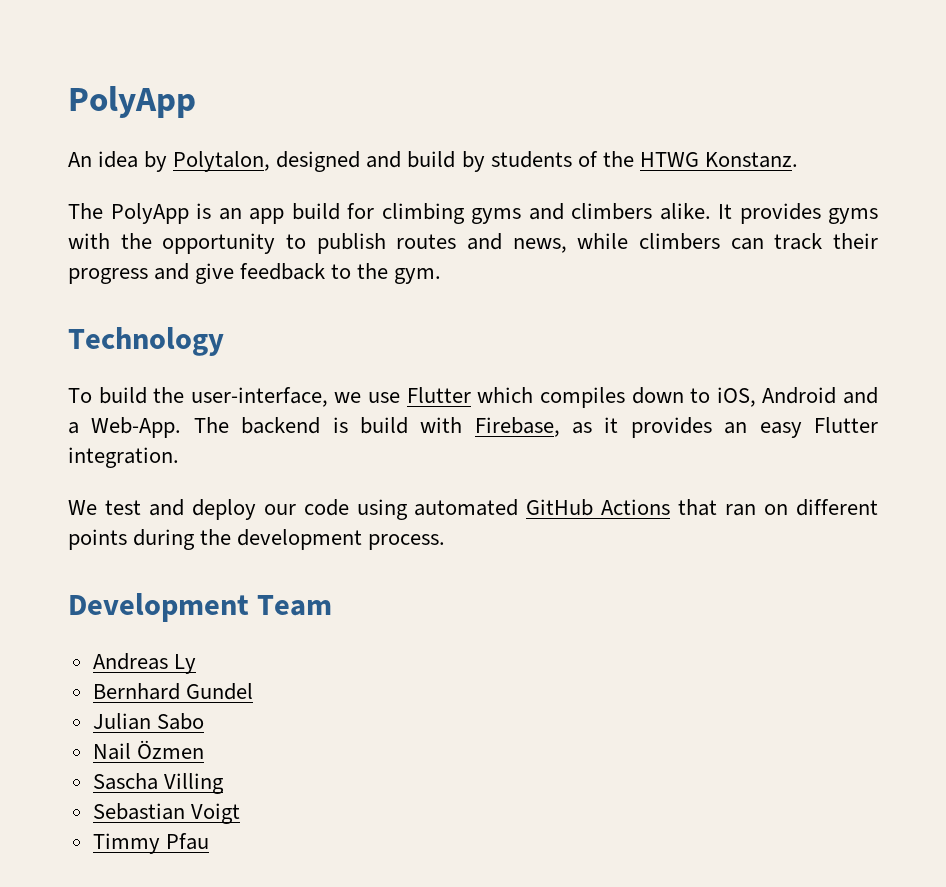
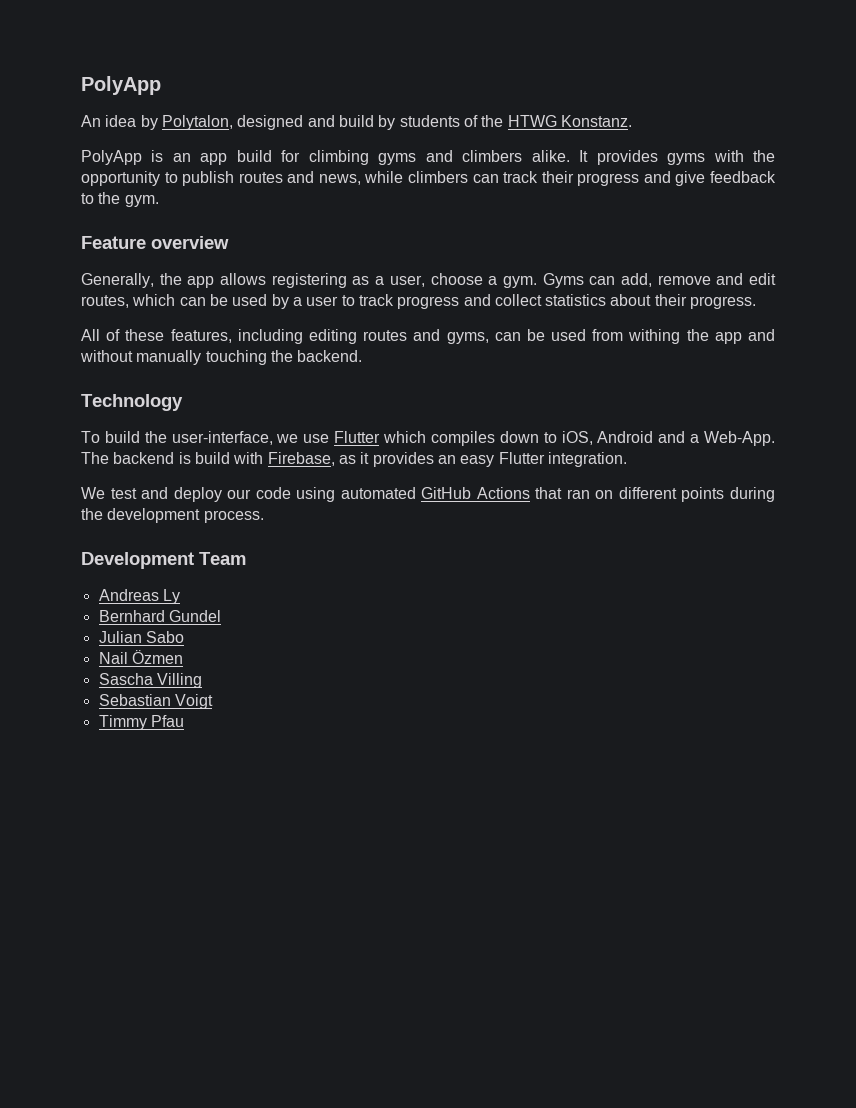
[68,203,103,219] The -> (632, 121) none
(442, 276) none -> [81,236,229,249] [81,273,776,288] [81,294,757,309] [81,329,775,344] [80,350,363,365] // Feature overview // Generally, the app allows registering as a user, choose a gym. Gyms can add, remove and edit routes, which can be used by a user to track progress and collect statistics about their progress. // All of these features, including editing routes and gyms, can be used from withing the app and without manually touching the backend.

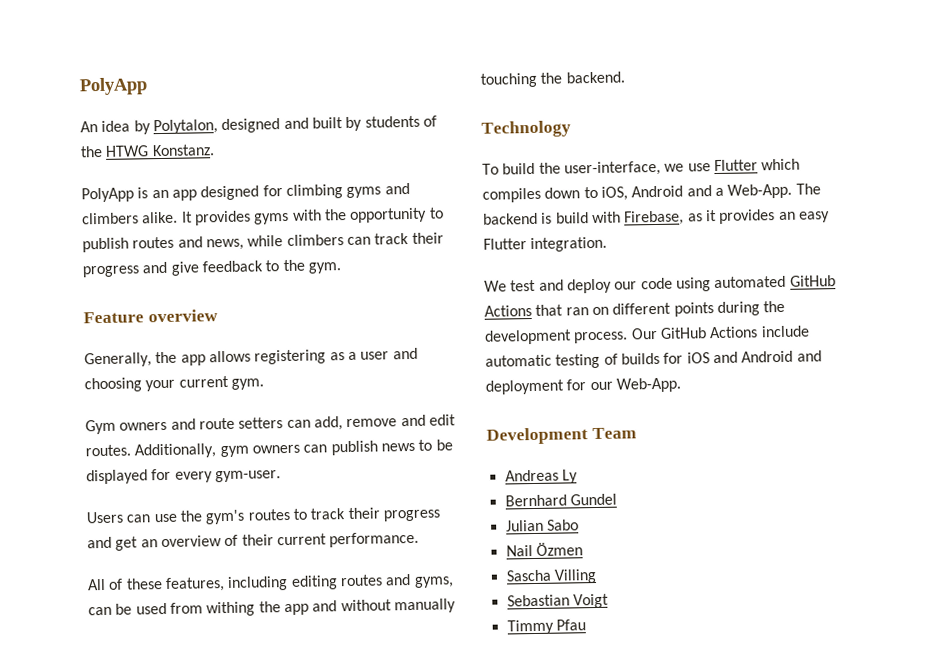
[338,115,374,127] build -> [311,117,343,129] built
[236,150,272,162] build -> [200,185,260,201] designed
[389,273,584,288] user, choose a gym. Gyms -> [360,347,418,360] [84,375,264,393] [85,417,284,435] user and choosing your current gym. // Gym owners and route setters
[81,294,339,309] routes, which can be used by a user -> [85,439,453,459] [86,468,281,485] [86,508,290,525] routes. Additionally, gym owners can publish news to be displayed for every gym-user. // Users can use the gym's routes
[397,294,757,309] progress and collect statistics about their progress. -> [347,507,441,522] [87,531,420,551] their progress and get an overview of their current performance.
(264, 516) none -> [630,325,810,340] [485,350,822,369] [485,377,681,395] Our GitHub Actions include automatic testing of builds for iOS and Android and deployment for our Web-App.

